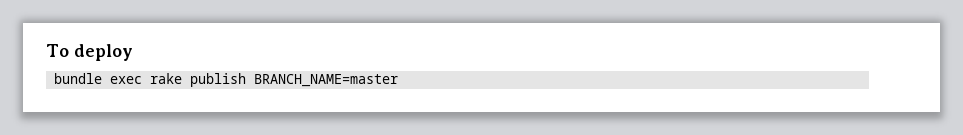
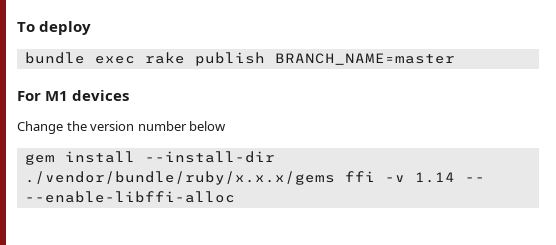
(399, 80) none -> [17,90,130,101] [17,121,227,134] [24,151,275,165] [24,171,485,185] [24,191,235,203] // For M1 devices // Change the version number below // gem install --install-dir ./vendor/bundle/ruby/x.x.x/gems ffi -v 1.14 -- --enable-libffi-alloc

